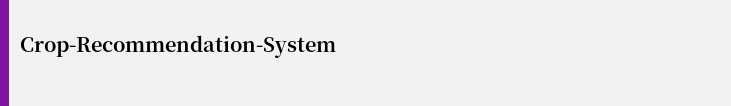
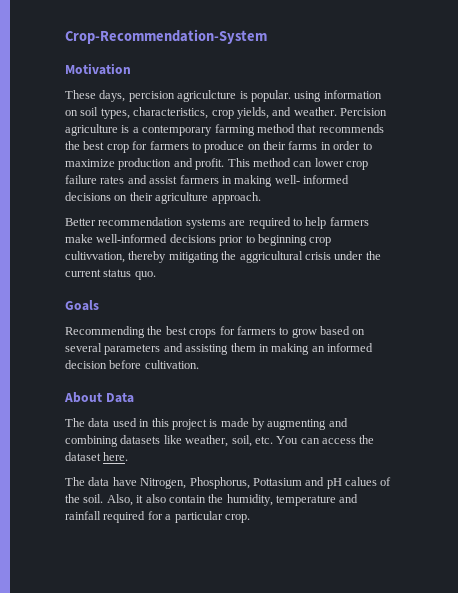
(336, 46) none -> [65,63,131,75] [65,90,382,102] [65,107,387,119] [65,124,384,136] [65,141,372,153] [65,158,368,170] [65,175,349,187] [65,192,261,204] [65,217,369,229] [65,234,332,246] [65,251,381,263] [65,269,156,280] [65,300,99,311] [65,326,366,338] [65,343,373,355] [65,360,199,369] [64,392,134,403] [65,418,348,430] [65,435,375,447] [65,452,129,461] [65,477,392,489] [65,494,359,506] [65,511,250,523] // Motivation // These days, percision agriculcture is popular. using information on soil types, characteristics, crop yields, and weather. Percision agriculture is a contemporary farming method that recommends the best crop for farmers to produce on their farms in order to maximize production and profit. This method can lower crop failure rates and assist farmers in making well- informed decisions on their agriculture approach. // Better recommendation systems are required to help farmers make well-informed decisions prior to beginning crop cultivvation, thereby mitigating the aggricultural crisis under the current status quo. // Goals // Recommending the best crops for farmers to grow based on several parameters and assisting them in making an informed decision before cultivation. // About Data // The data used in this project is made by augmenting and combining datasets like weather, soil, etc. You can access the dataset here. // The data have Nitrogen, Phosphorus, Pottasium and pH calues of the soil. Also, it also contain the humidity, temperature and rainfall required for a particular crop.

